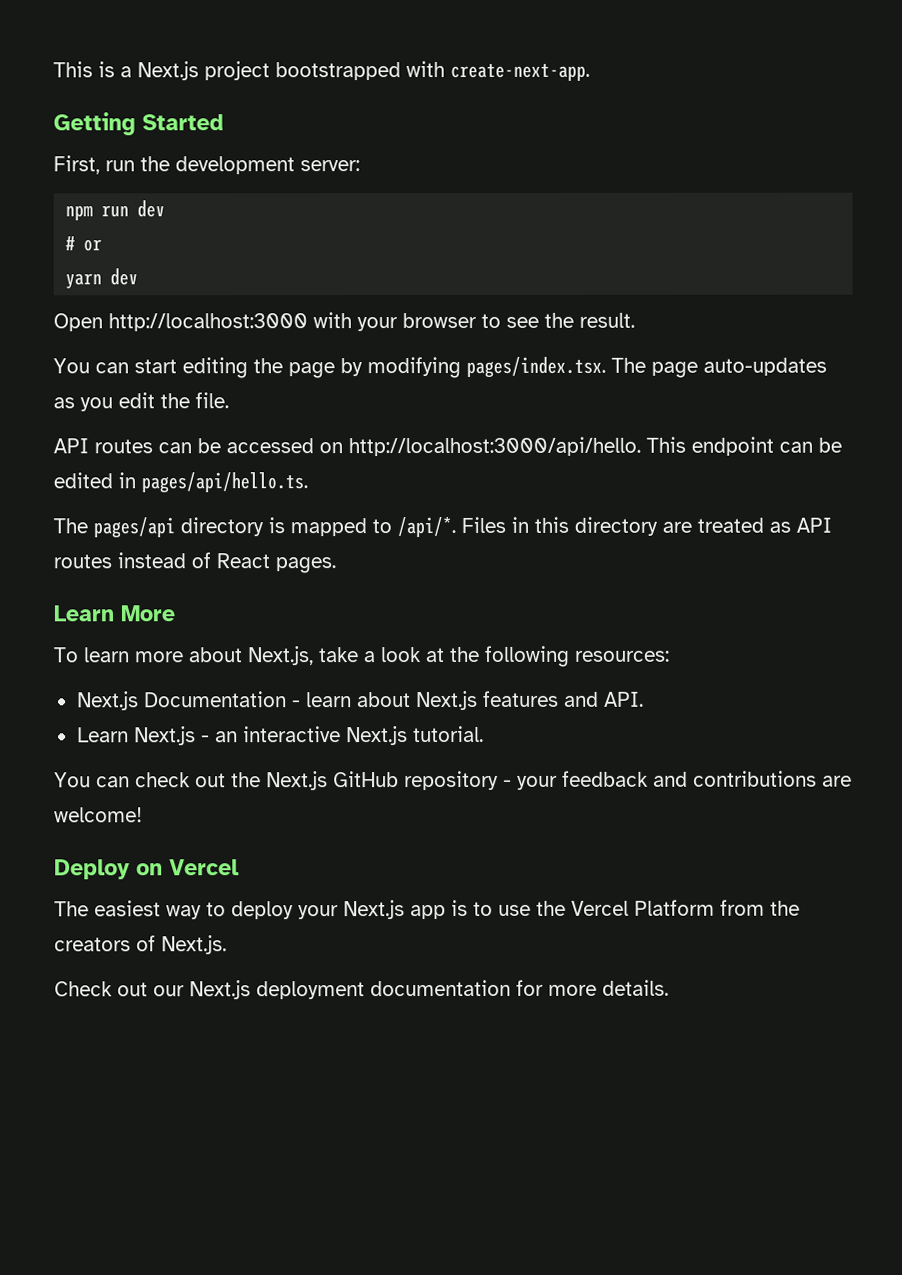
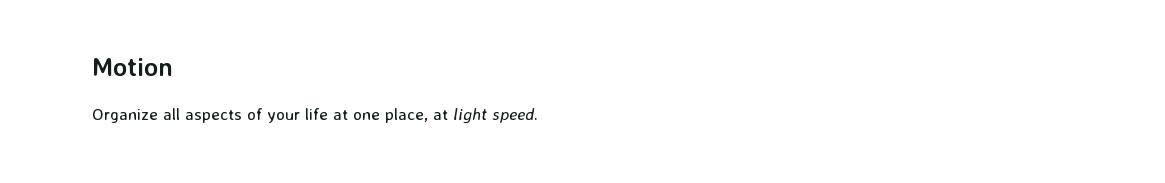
[53,61,590,82] [53,112,224,136] [53,155,360,175] [65,200,166,221] [65,236,103,252] [65,268,139,290] [53,312,635,332] [53,356,827,379] [53,392,229,412] [53,436,842,457] [53,472,308,494] [53,516,832,539] [53,552,336,574] [53,605,175,622] [54,645,670,667] [76,690,644,711] [76,725,484,746] [54,770,852,791] [54,807,143,823] [54,859,240,880] [54,899,800,920] [54,935,227,955] [54,979,669,1000] This is a Next.js project bootstrapped with create-next-app. // Getting Started // First, run the development server: // npm run dev // # or // yarn dev // Open http://localhost:3000 with your browser to see the result. // You can start editing the page by modifying pages/index.tsx. The page auto-updates as you edit the file. // API routes can be accessed on http://localhost:3000/api/hello. This endpoint can be edited in pages/api/hello.ts. // The pages/api directory is mapped to /api/*. Files in this directory are treated as API routes instead of React pages. // Learn More // To learn more about Next.js, take a look at the following resources: // Next.js Documentation - learn about Next.js features and API. // Learn Next.js - an interactive Next.js tutorial. // You can check out the Next.js GitHub repository - your feedback and contributions are welcome! // Deploy on Vercel // The easiest way to deploy your Next.js app is to use the Vercel Platform from the creators of Next.js. // Check out our Next.js deployment documentation for more details. -> [92,58,173,76] [92,108,538,124] Motion // Organize all aspects of your life at one place, at light speed.

